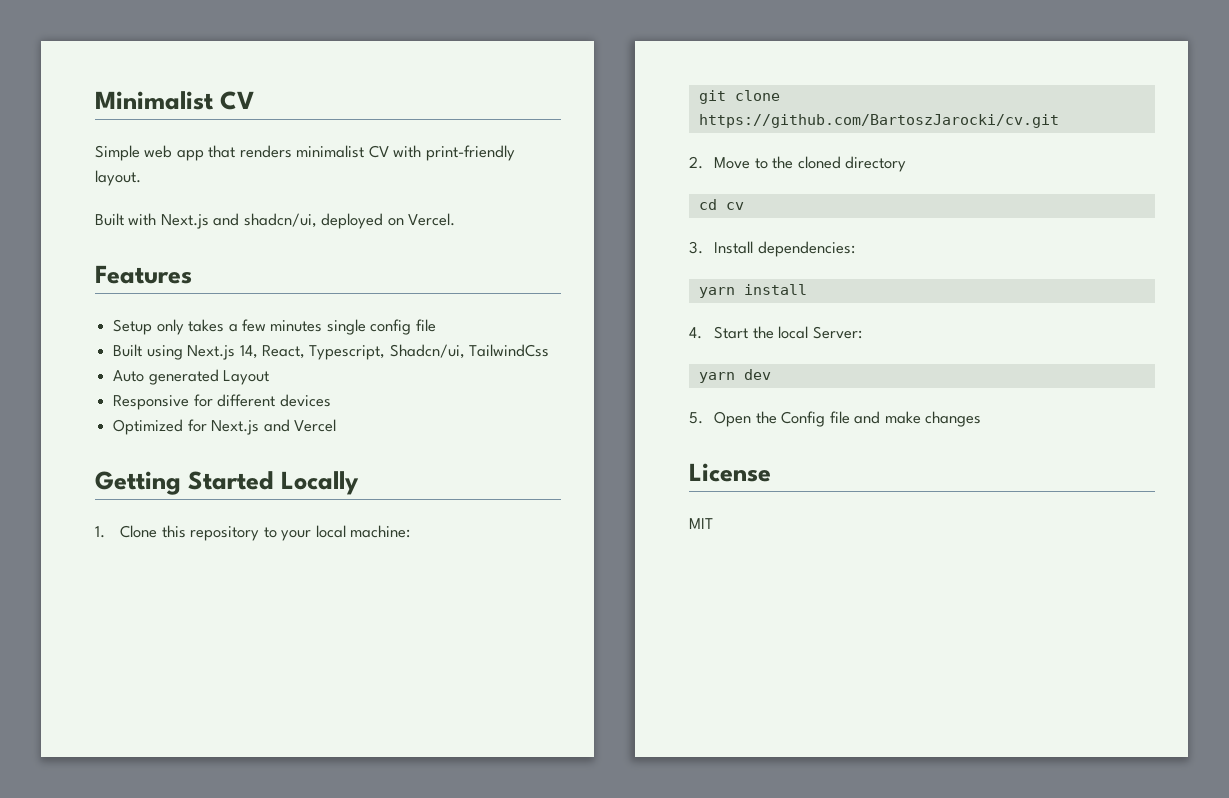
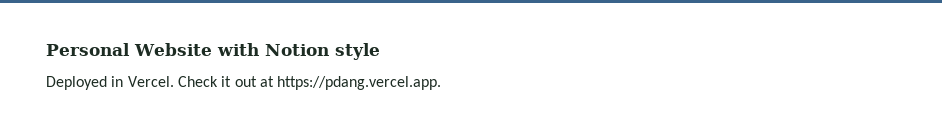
[95,91,256,110] [95,145,515,161] [95,170,141,186] [95,213,456,229] [95,265,192,284] [113,319,436,335] [113,344,550,360] [113,369,270,385] [113,394,331,410] [113,419,336,435] [95,471,360,495] [95,525,411,541] [698,90,780,104] [698,114,1059,128] [689,156,907,172] [698,199,744,210] [689,241,855,257] [698,284,807,298] [689,326,862,339] [698,369,771,383] [689,411,982,427] [689,463,771,482] [689,518,713,529] Minimalist CV // Simple web app that renders minimalist CV with print-friendly layout. // Built with Next.js and shadcn/ui, deployed on Vercel. // Features // Setup only takes a few minutes single config file // Built using Next.js 14, React, Typescript, Shadcn/ui, TailwindCss // Auto generated Layout // Responsive for different devices // Optimized for Next.js and Vercel // Getting Started Locally // 1. Clone this repository to your local machine: // git clone https://github.com/BartoszJarocki/cv.git // 2. Move to the cloned directory // cd cv // 3. Install dependencies: // yarn install // 4. Start the local Server: // yarn dev // 5. Open the Config file and make changes // License // MIT -> [46,43,380,60] [46,76,442,90] Personal Website with Notion style // Deployed in Vercel. Check it out at https://pdang.vercel.app.

